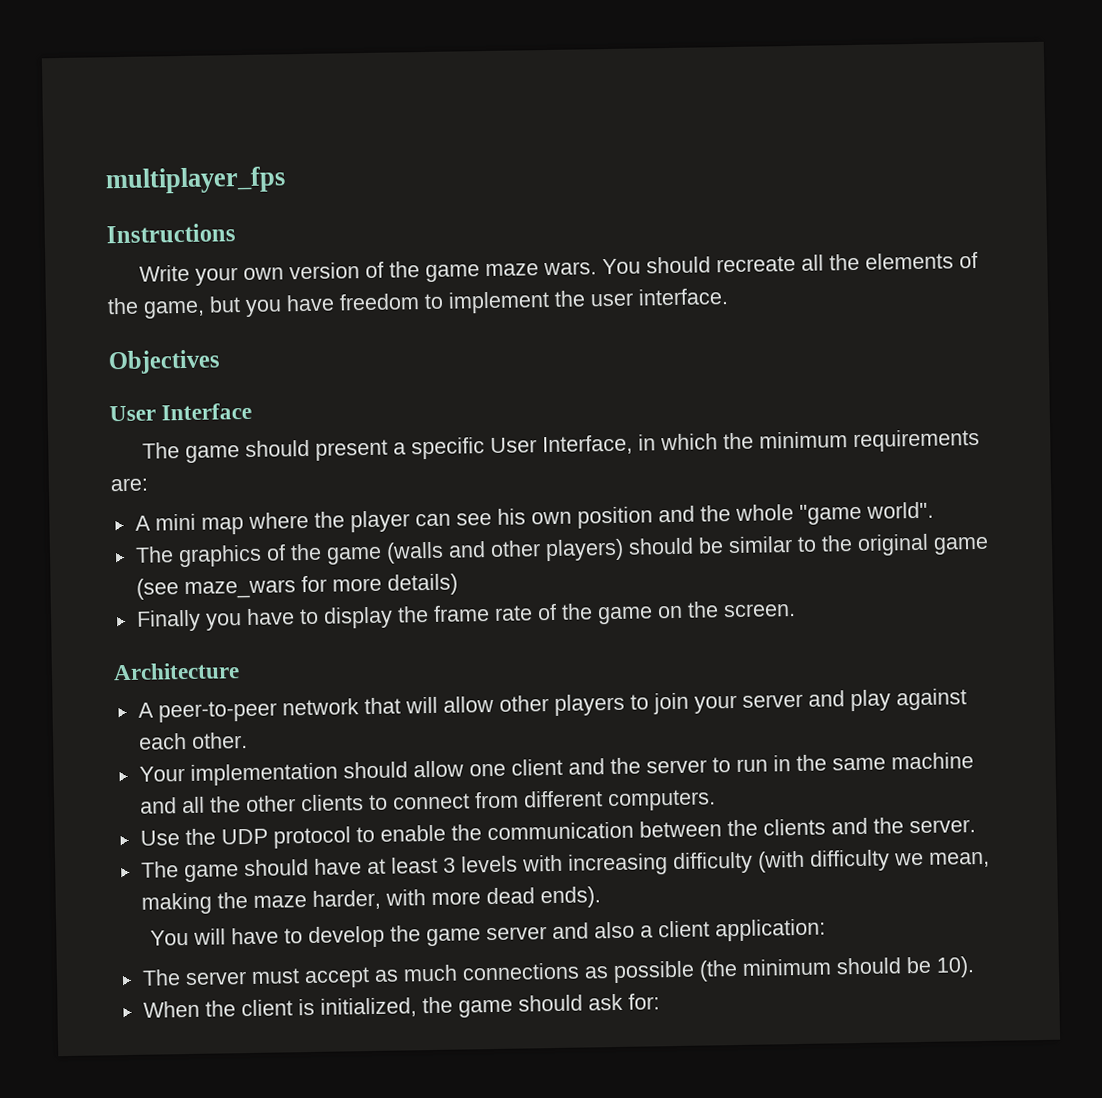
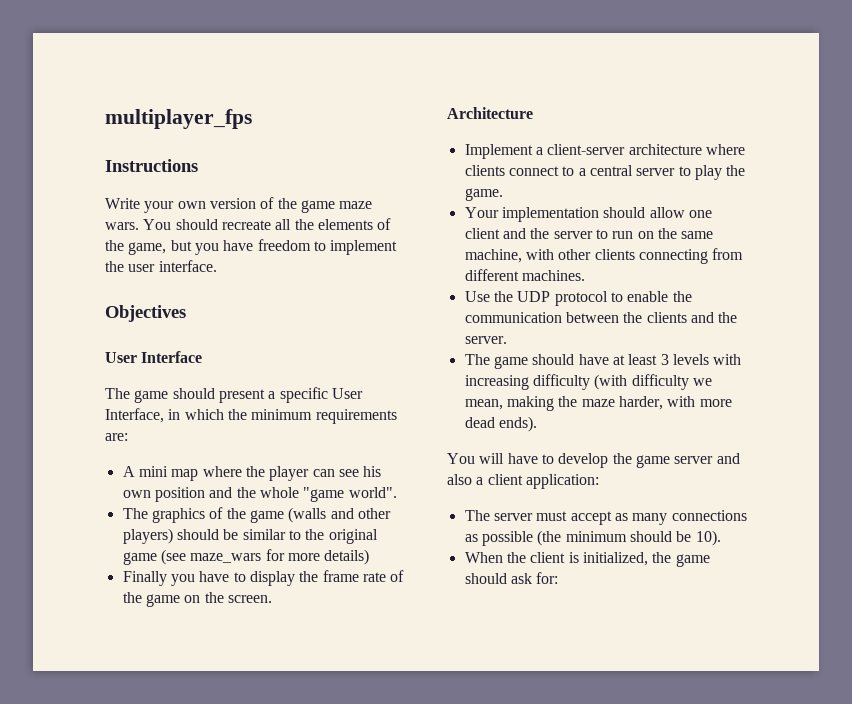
[137,688,967,723] [137,732,248,750] A peer-to-peer network that will allow other players to join your server and play against each other. -> [464,144,745,159] [464,165,746,180] [464,188,503,201] Implement a client-server architecture where clients connect to a central server to play the game.
[772,755,791,772] in -> [637,231,654,239] on
[890,752,974,770] [139,793,470,814] machine and all the other clients to connect -> [464,249,708,264] machine, with other clients connecting
[606,789,716,812] computers. -> [521,270,585,281] machines.
[402,964,458,982] much -> [632,513,668,525] many

